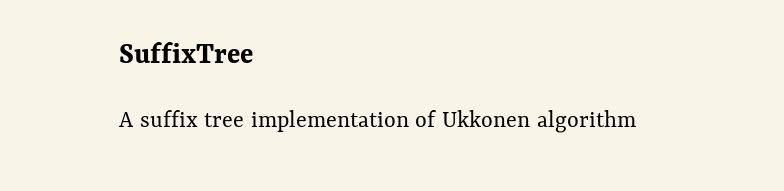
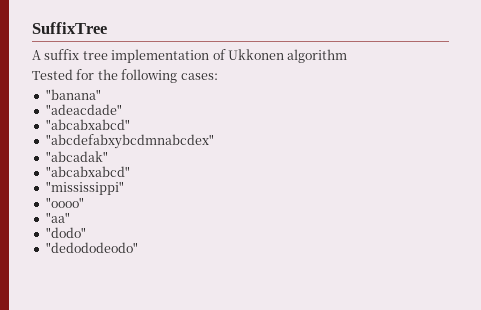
(636, 121) none -> [32,69,218,83] [45,89,101,100] [45,104,122,115] [45,119,130,130] [45,134,214,149] [45,151,108,162] [45,166,130,177] [45,181,124,195] [45,197,84,208] [45,212,70,223] [45,227,86,238] [45,242,138,253] // Tested for the following cases: // "banana" // "adeacdade" // "abcabxabcd" // "abcdefabxybcdmnabcdex" // "abcadak" // "abcabxabcd" // "mississippi" // "oooo" // "aa" // "dodo" // "dedododeodo"

